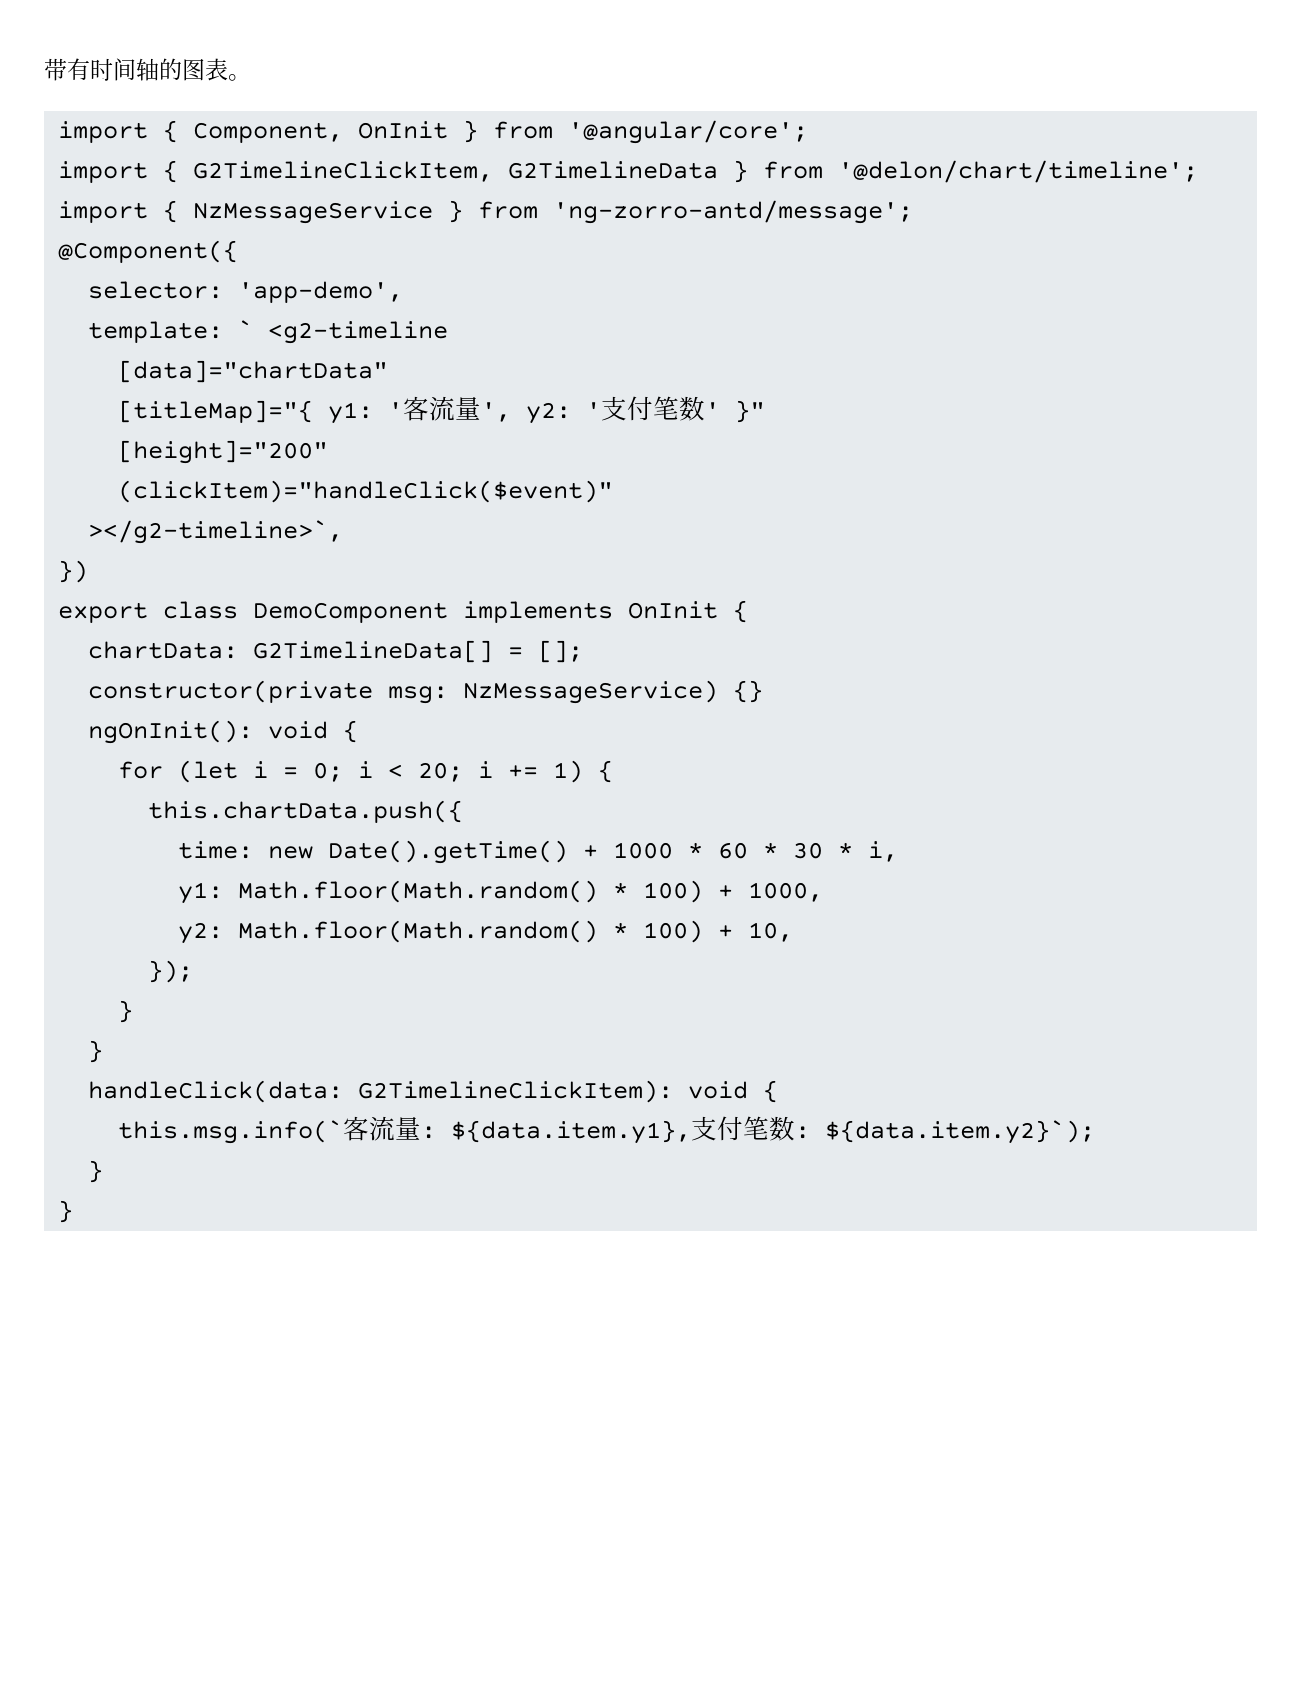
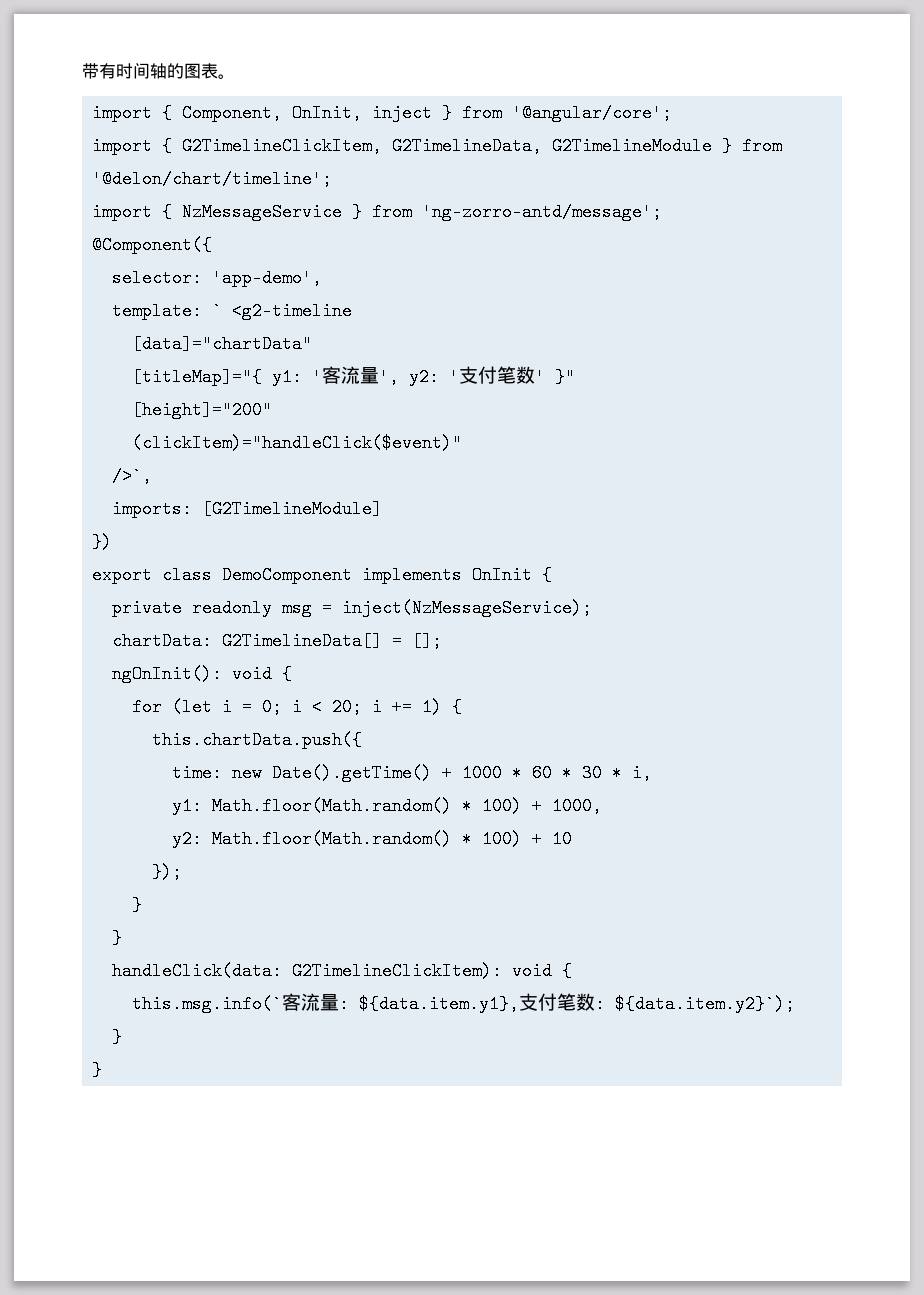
[357,121,448,139] OnInit -> [292,104,433,122] OnInit, inject
[507,161,718,179] G2TimelineData -> [392,137,713,155] G2TimelineData, G2TimelineModule
[87,520,343,544] ></g2-timeline>`, -> [112,467,153,485] [112,500,383,518] />`, // imports: [G2TimelineModule]
(748, 611) none -> [112,599,593,617] // private readonly msg = inject(NzMessageService);
[87,680,763,704] // constructor(private msg: NzMessageService) {} -> (443, 641) none
[747,922,793,942] 10, -> [552,830,573,848] 10

